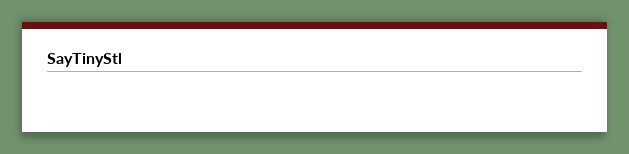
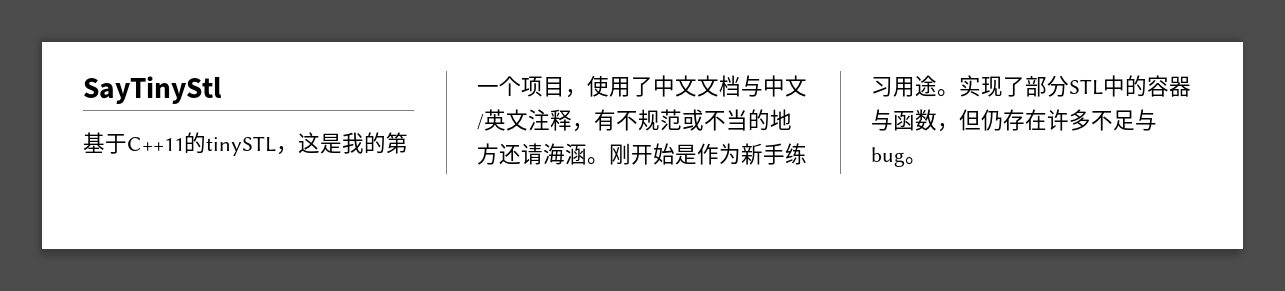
(122, 60) none -> [83,132,408,156] [477,75,807,98] [477,109,792,132] [477,143,807,165] [871,75,1191,97] [871,109,1157,132] [871,147,927,167] // 基于C++11的tinySTL，这是我的第一个项目，使用了中文文档与中文/英文注释，有不规范或不当的地方还请海涵。刚开始是作为新手练习用途。实现了部分STL中的容器与函数，但仍存在许多不足与bug。

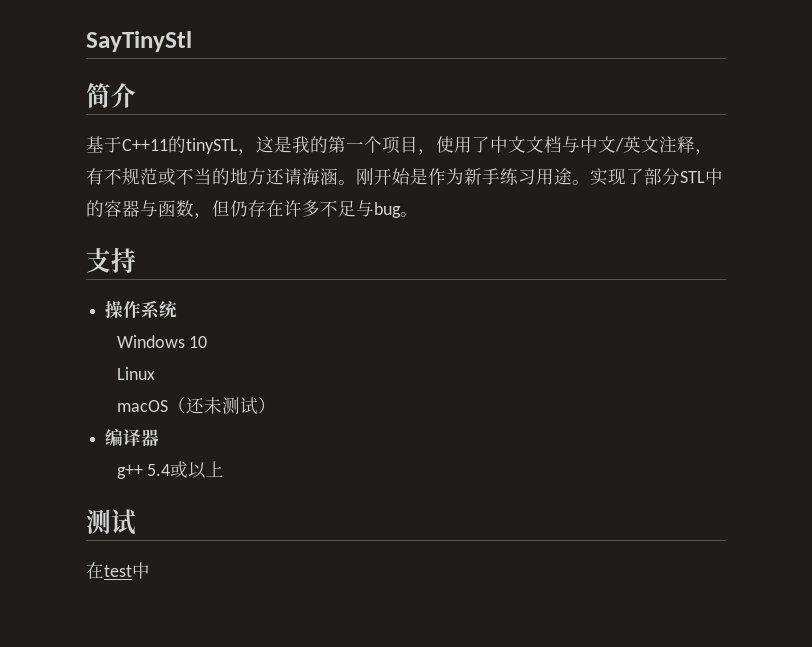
(222, 90) none -> [86,83,136,108] // 简介
(927, 161) none -> [86,248,136,273] [105,300,179,319] [116,335,208,348] [116,367,155,380] [116,397,276,415] [105,429,160,446] [116,461,225,479] [86,509,136,535] [86,562,150,579] // 支持 // 操作系统 // Windows 10 // Linux // macOS（还未测试） // 编译器 // g++ 5.4或以上 // 测试 // 在test中

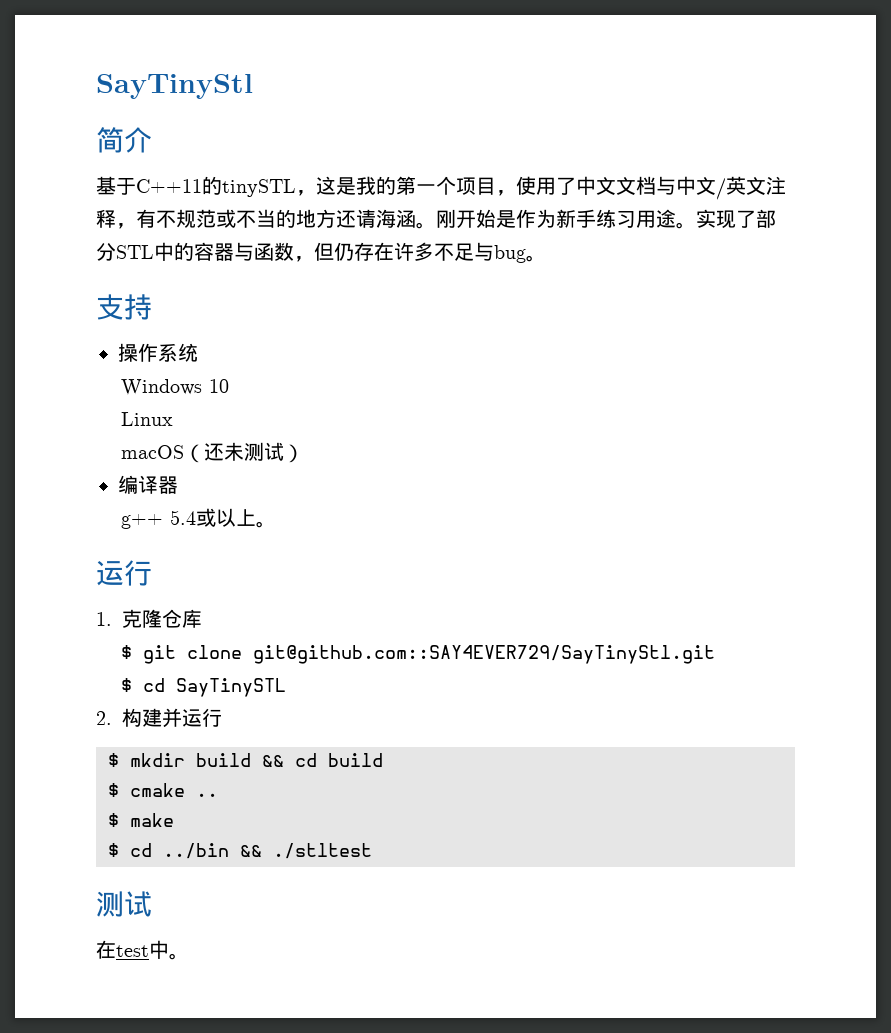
(225, 469) none -> [255,521,276,528] [96,560,152,586] [96,609,202,628] [120,645,715,664] [120,678,286,697] [96,708,222,728] [108,753,383,767] [108,783,218,797] [108,813,174,827] [108,843,372,859] 。 // 运行 // 1.克隆仓库 // $ git clone git@github.com::SAY4EVER729/SayTinyStl.git // $ cd SayTinySTL // 2.构建并运行 // $ mkdir build && cd build // $ cmake .. // $ make // $ cd ../bin && ./stltest
(150, 570) none -> [169,953,189,960] 。

